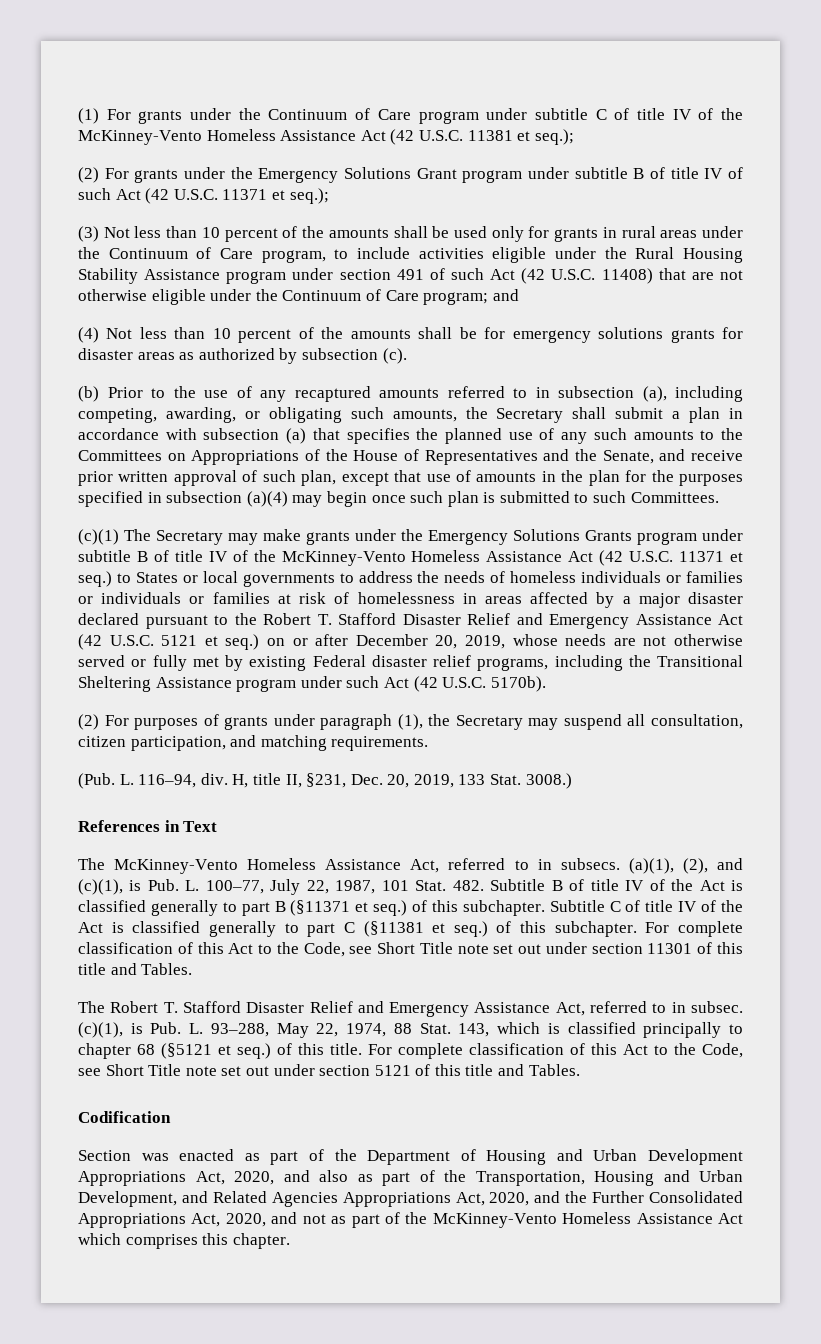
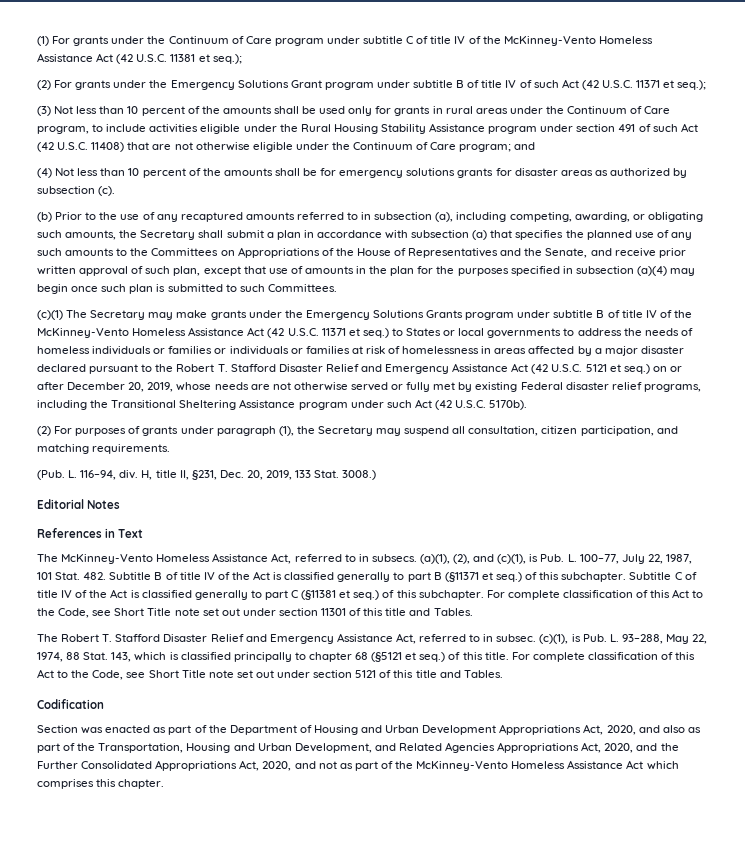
(572, 781) none -> [37,499,121,509] // Editorial Notes

